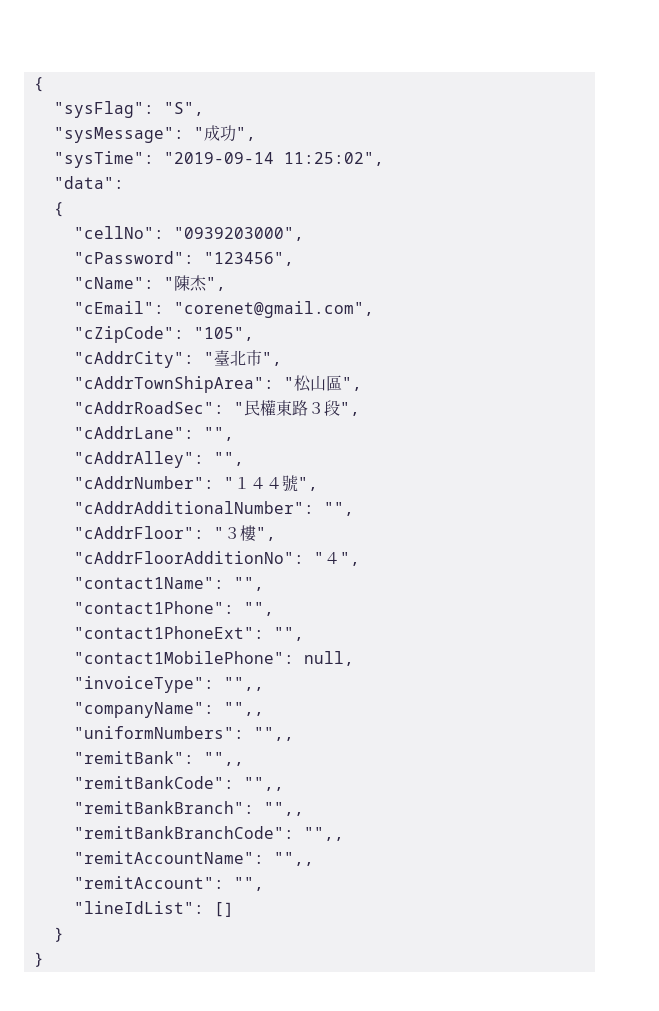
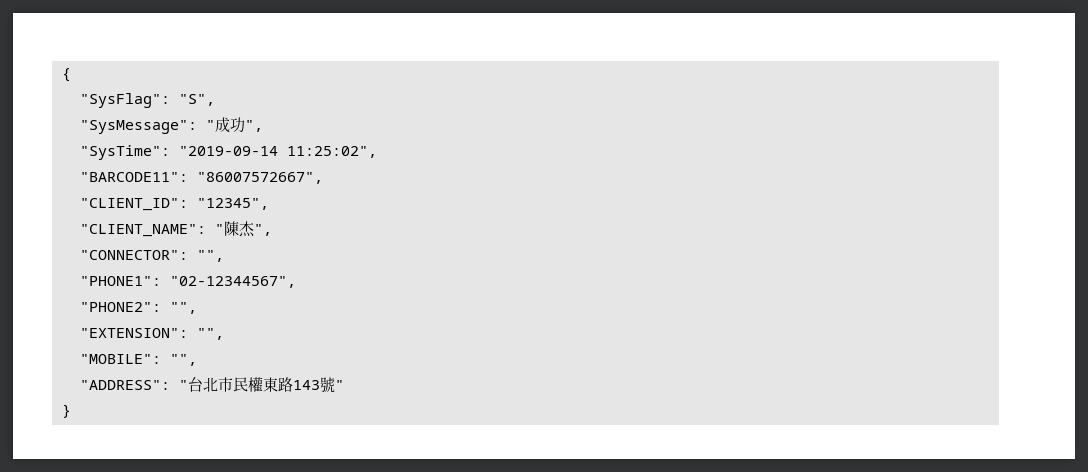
[33,77,44,92] [53,101,154,118] { // "sysFlag": -> [61,68,71,82] [79,93,170,108] { // "SysFlag":
[53,127,184,143] "sysMessage": -> [79,120,197,134] "SysMessage":
[53,151,154,168] "sysTime": -> [79,145,170,160] "SysTime":
[53,176,124,189] [53,202,64,217] [73,226,304,241] [73,251,294,266] [73,275,226,292] [73,301,374,318] [73,326,254,343] [73,350,282,368] [73,375,362,393] [73,400,360,416] [73,426,234,441] [73,451,244,468] [73,475,318,492] [73,501,354,516] [73,525,276,542] [73,551,360,566] [73,577,264,591] [73,601,274,616] [73,626,304,641] [73,651,354,666] [73,676,264,693] [73,702,264,718] [73,726,294,741] [73,751,244,766] [73,776,284,791] [73,801,304,816] [73,826,344,841] [73,851,314,866] [73,876,264,891] [73,901,234,917] [53,927,64,942] [33,952,44,967] "data": // { // "cellNo": "0939203000", // "cPassword": "123456", // "cName": "陳杰", // "cEmail": "corenet@gmail.com", // "cZipCode": "105", // "cAddrCity": "臺北市", // "cAddrTownShipArea": "松山區", // "cAddrRoadSec": "民權東路３段", // "cAddrLane": "", // "cAddrAlley": "", // "cAddrNumber": "１４４號", // "cAddrAdditionalNumber": "", // "cAddrFloor": "３樓", // "cAddrFloorAdditionNo": "４", // "contact1Name": "", // "contact1Phone": "", // "contact1PhoneExt": "", // "contact1MobilePhone": null, // "invoiceType": "",, // "companyName": "",, // "uniformNumbers": "",, // "remitBank": "",, // "remitBankCode": "",, // "remitBankBranch": "",, // "remitBankBranchCode": "",, // "remitAccountName": "",, // "remitAccount": "", // "lineIdList": [] // } // } -> [79,172,323,184] [79,198,269,211] [79,221,272,237] [79,250,224,262] [79,276,296,288] [79,302,197,314] [79,328,224,340] [79,354,197,366] [79,377,344,393] [61,404,71,418] "BARCODE11": "86007572667", // "CLIENT_ID": "12345", // "CLIENT_NAME": "陳杰", // "CONNECTOR": "", // "PHONE1": "02-12344567", // "PHONE2": "", // "EXTENSION": "", // "MOBILE": "", // "ADDRESS": "台北市民權東路143號" // }

